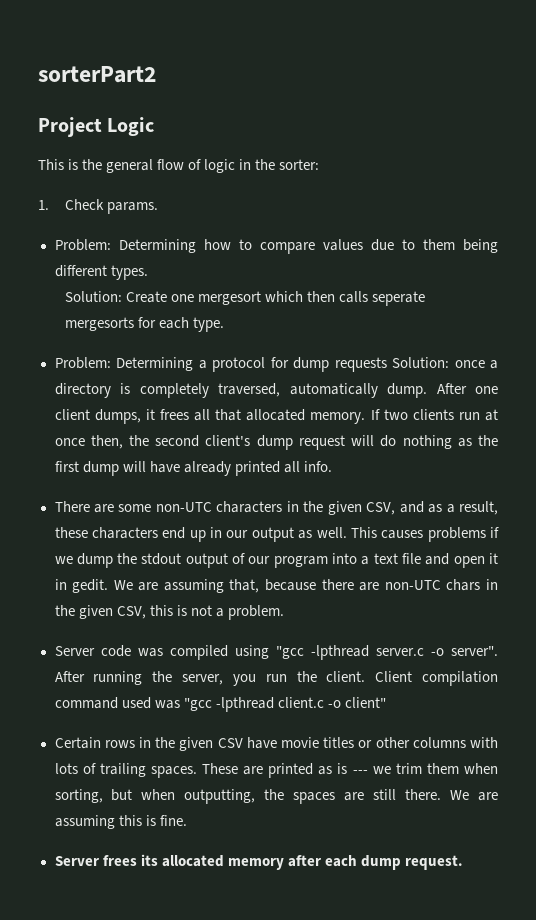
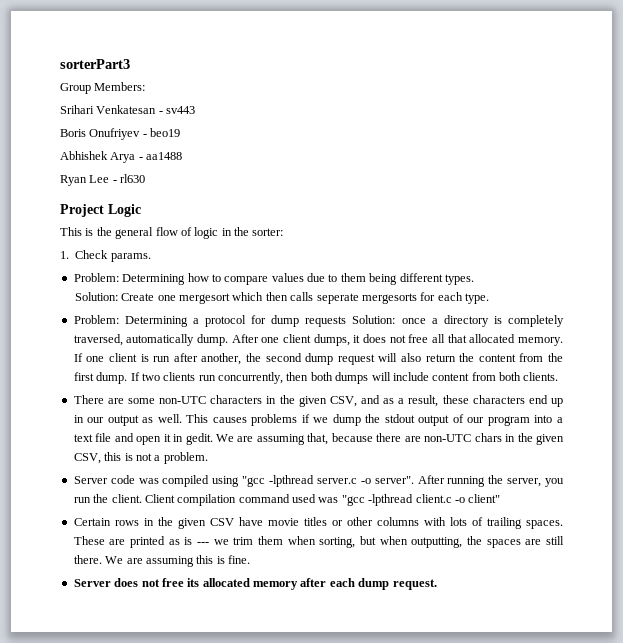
[38,66,156,83] sorterPart2 -> [60,59,130,69] [60,82,146,94] [60,105,196,114] [60,128,181,140] [60,151,183,163] [60,174,146,186] sorterPart3 // Group Members: // Srihari Venkatesan - sv443 // Boris Onufriyev - beo19 // Abhishek Arya - aa1488 // Ryan Lee - rl630
[159,409,189,420] frees -> [363,334,429,343] does not free
[383,409,498,421] [54,435,499,450] [54,461,332,476] two clients run at once then, the second client's dump request will do nothing as the first dump will have already printed all info. -> [86,353,564,365] [73,372,559,384] one client is run after another, the second dump request will also return the content from the first dump. If two clients run concurrently, then both dumps will include content from both clients.
[102,855,137,866] frees -> [114,578,184,587] does not free

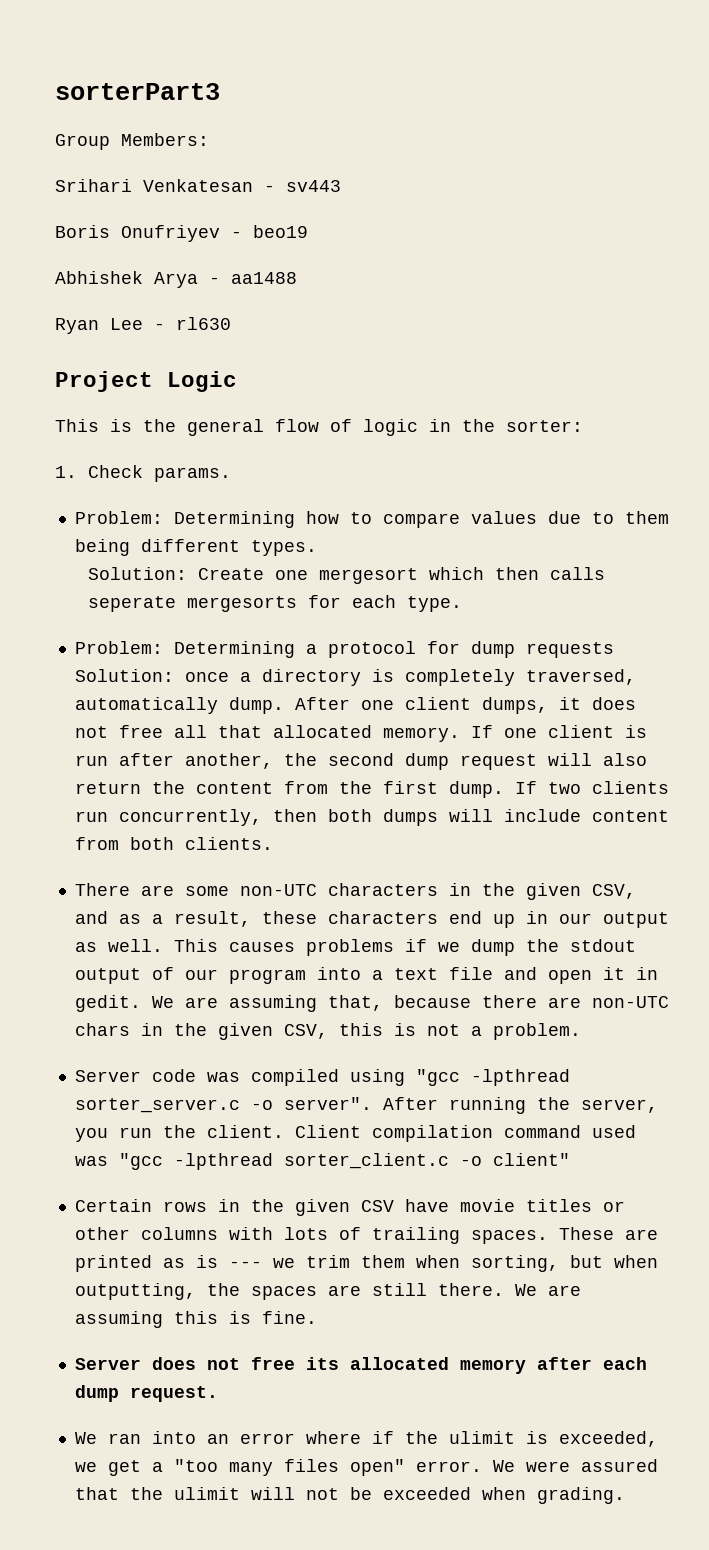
[316,478,357,484] server.c -> [74,1098,240,1113] sorter_server.c
[415,494,452,503] client.c -> [283,1153,449,1169] sorter_client.c
(437, 584) none -> [74,1431,658,1447] [74,1459,658,1476] [74,1487,625,1504] // We ran into an error where if the ulimit is exceeded, we get a "too many files open" error. We were assured that the ulimit will not be exceeded when grading.

